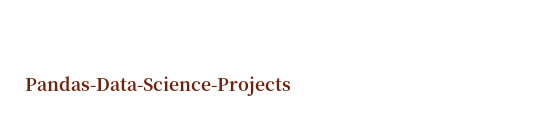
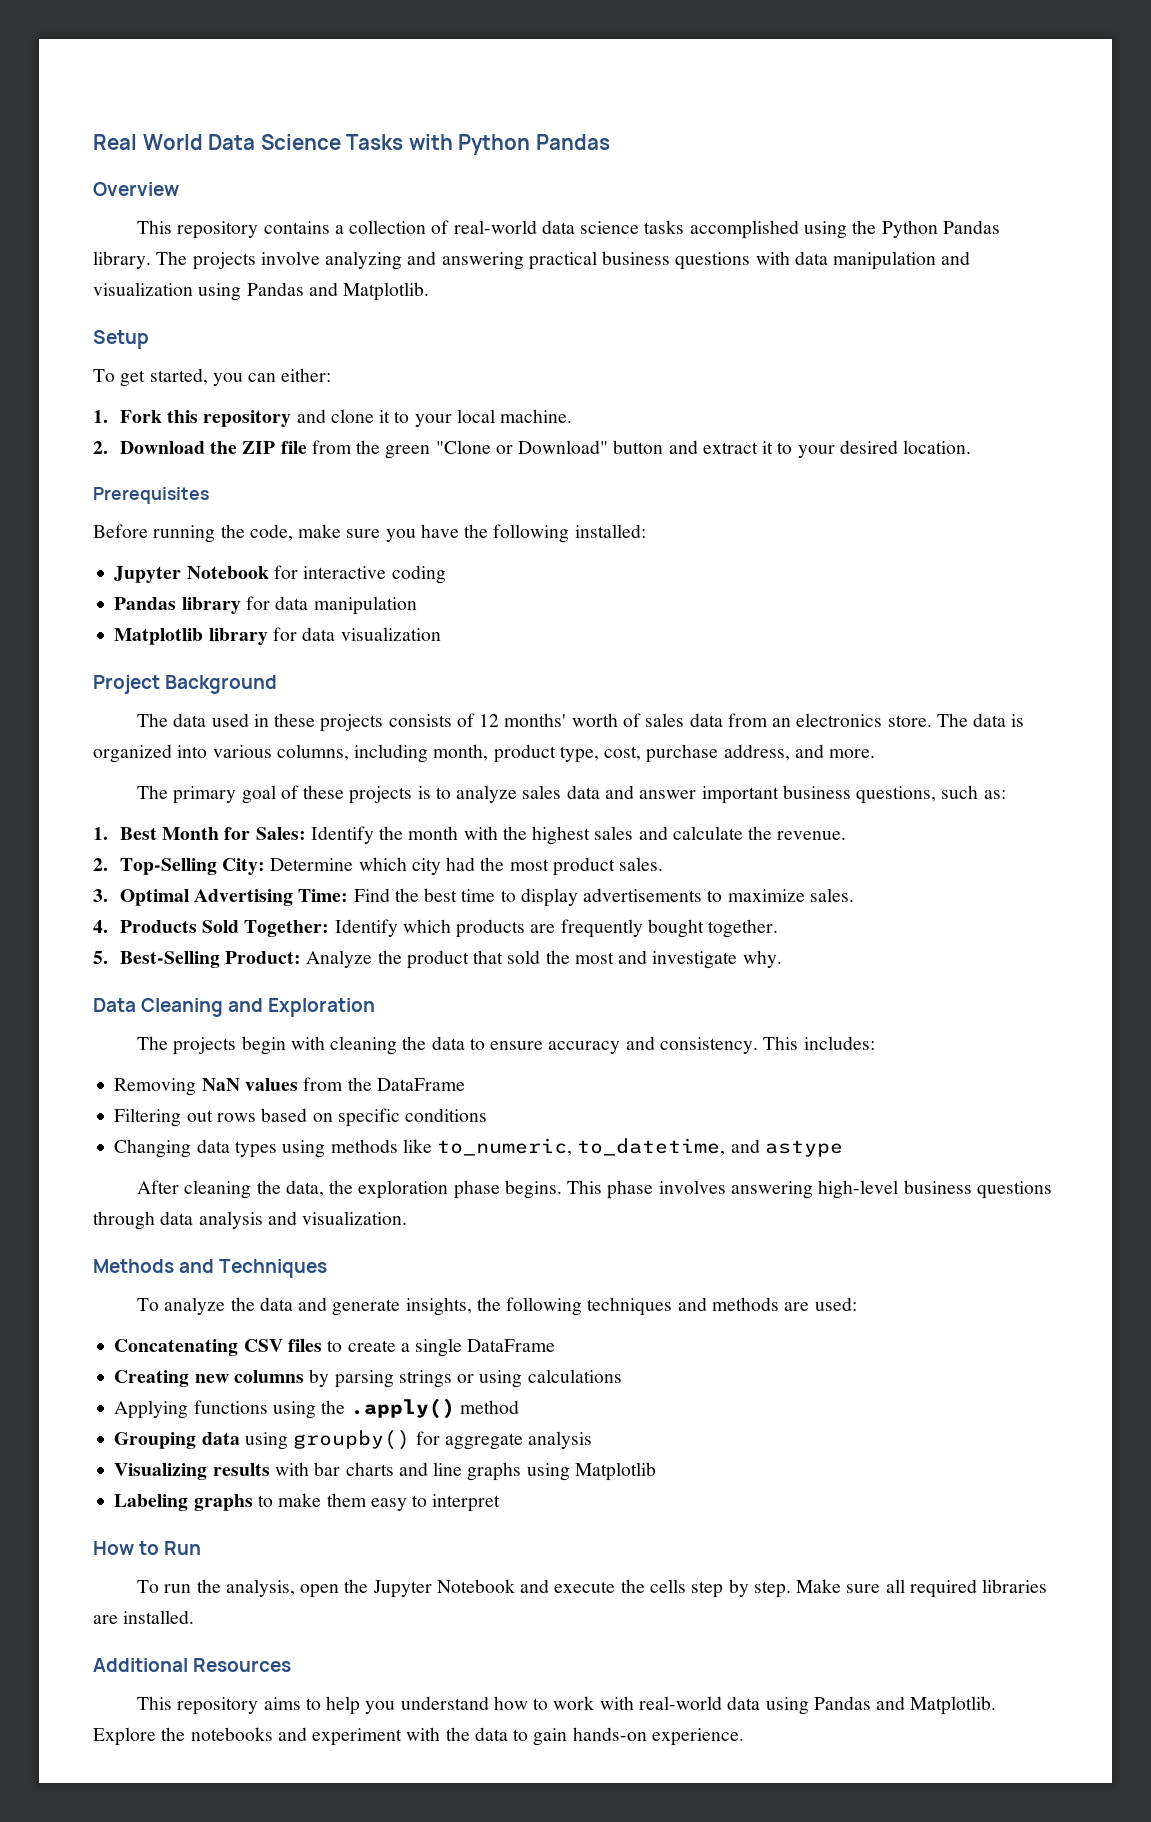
[25,76,291,96] Pandas-Data-Science-Projects -> [93,134,610,155] [93,182,179,196] [137,220,1000,239] [93,251,971,270] [93,282,430,301] [93,330,149,349] [93,368,332,387] [93,409,573,427] [93,440,972,459] [93,487,209,504] [93,524,646,543] [114,565,446,584] [114,596,417,615] [114,627,441,645] [93,675,278,694] [137,713,1025,732] [93,744,876,763] [137,785,1006,804] [93,826,847,845] [93,857,664,876] [93,888,854,907] [93,919,779,938] [93,950,782,969] [93,998,376,1017] [137,1036,875,1055] [114,1077,465,1096] [114,1108,488,1127] [114,1138,843,1158] [137,1180,1052,1199] [93,1211,408,1230] [93,1259,328,1278] [137,1297,857,1316] [114,1338,556,1357] [114,1369,622,1388] [114,1398,519,1419] [114,1430,593,1450] [114,1462,656,1481] [114,1493,501,1512] [93,1541,202,1555] [137,1579,1048,1598] [93,1610,195,1624] [93,1658,292,1672] [137,1696,997,1715] [93,1727,744,1746] Real World Data Science Tasks with Python Pandas // Overview // This repository contains a collection of real-world data science tasks accomplished using the Python Pandas library. The projects involve analyzing and answering practical business questions with data manipulation and visualization using Pandas and Matplotlib. // Setup // To get started, you can either: // 1. Fork this repository and clone it to your local machine. // 2. Download the ZIP file from the green "Clone or Download" button and extract it to your desired location. // Prerequisites // Before running the code, make sure you have the following installed: // Jupyter Notebook for interactive coding // Pandas library for data manipulation // Matplotlib library for data visualization // Project Background // The data used in these projects consists of 12 months' worth of sales data from an electronics store. The data is organized into various columns, including month, product type, cost, purchase address, and more. // The primary goal of these projects is to analyze sales data and answer important business questions, such as: // 1. Best Month for Sales: Identify the month with the highest sales and calculate the revenue. // 2. Top-Selling City: Determine which city had the most product sales. // 3. Optimal Advertising Time: Find the best time to display advertisements to maximize sales. // 4. Products Sold Together: Identify which products are frequently bought together. // 5. Best-Selling Product: Analyze the product that sold the most and investigate why. // Data Cleaning and Exploration // The projects begin with cleaning the data to ensure accuracy and consistency. This includes: // Removing NaN values from the DataFrame // Filtering out rows based on specific conditions // Changing data types using methods like to_numeric, to_datetime, and astype // After cleaning the data, the exploration phase begins. This phase involves answering high-level business questions through data analysis and visualization. // Methods and Techniques // To analyze the data and generate insights, the following techniques and methods are used: // Concatenating CSV files to create a single DataFrame // Creating new columns by parsing strings or using calculations // Applying functions using the .apply() method // Grouping data using groupby() for aggregate analysis // Visualizing results with bar charts and line graphs using Matplotlib // Labeling graphs to make them easy to interpret // How to Run // To run the analysis, open the Jupyter Notebook and execute the cells step by step. Make sure all required libraries are installed. // Additional Resources // This repository aims to help you understand how to work with real-world data using Pandas and Matplotlib. Explore the notebooks and experiment with the data to gain hands-on experience.

